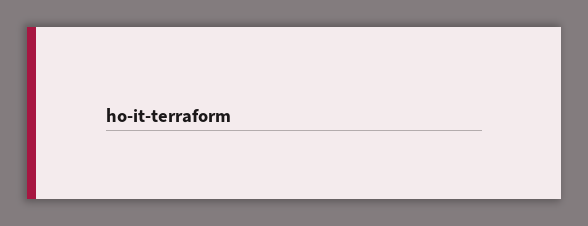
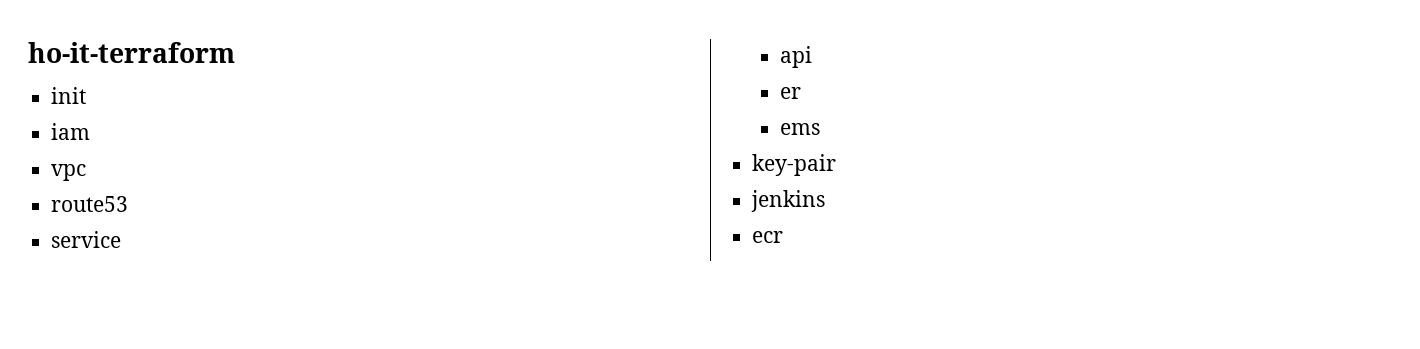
(231, 115) none -> [51,87,87,104] [51,123,91,140] [51,164,87,181] [51,196,129,212] [51,231,122,248] [779,46,812,68] [779,87,801,99] [779,123,820,135] [752,154,837,176] [751,190,826,212] [752,231,784,243] // init // iam // vpc // route53 // service // api // er // ems // key-pair // jenkins // ecr

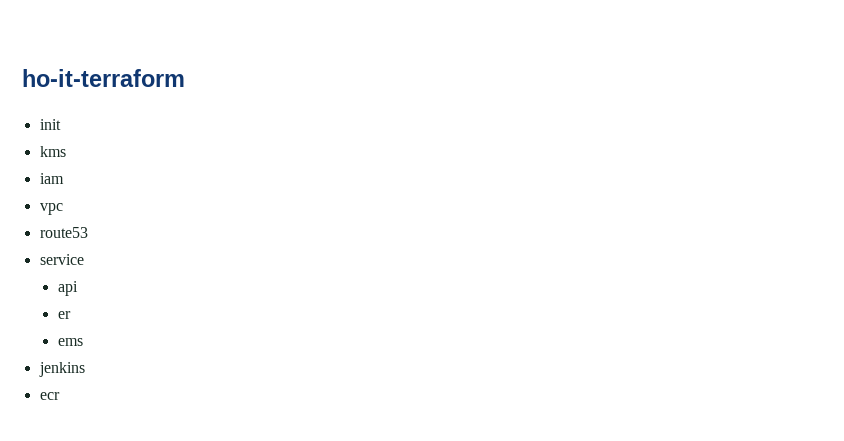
(87, 95) none -> [39,146,66,157] // kms
[752,154,837,176] // key-pair -> (83, 342) none

